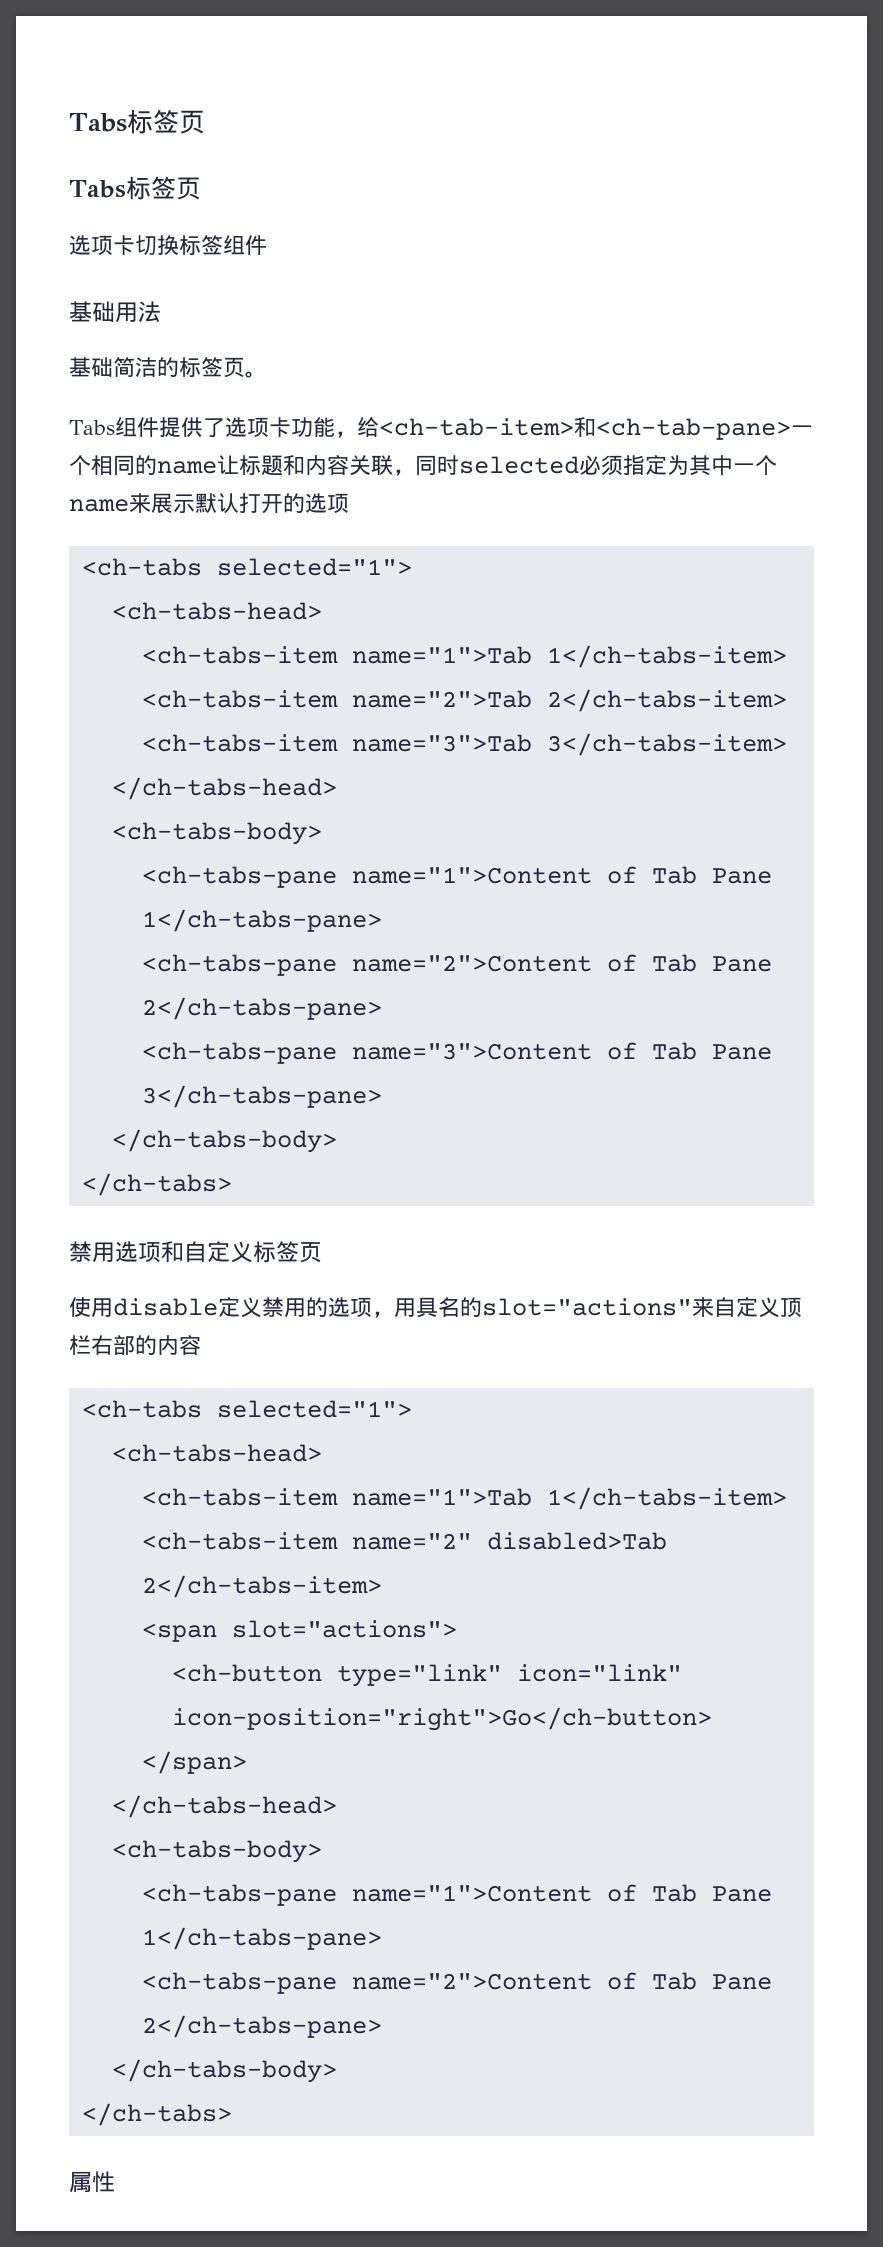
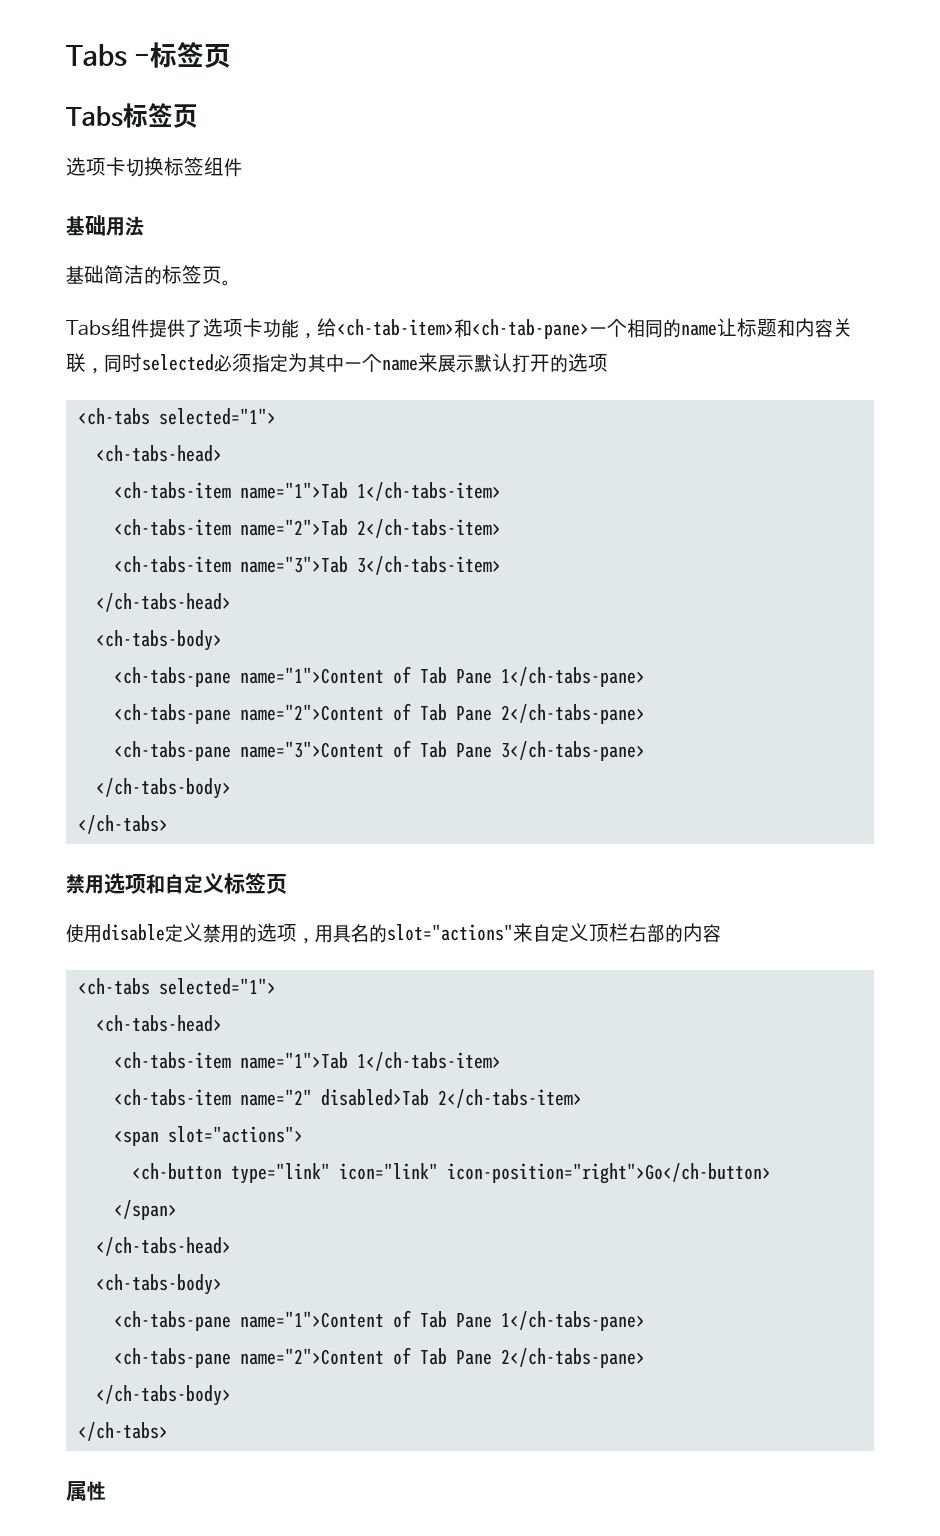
[69,113,127,132] Tabs -> [66,44,151,66] Tabs -

